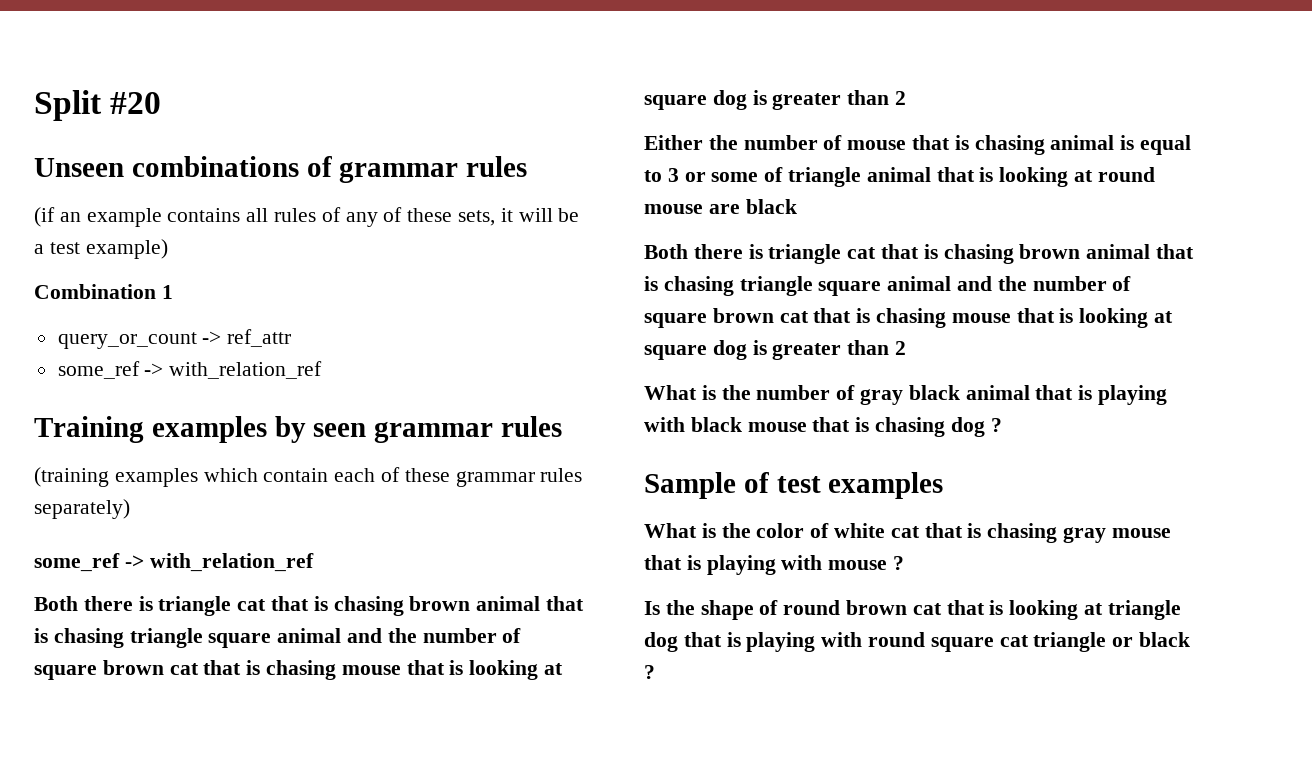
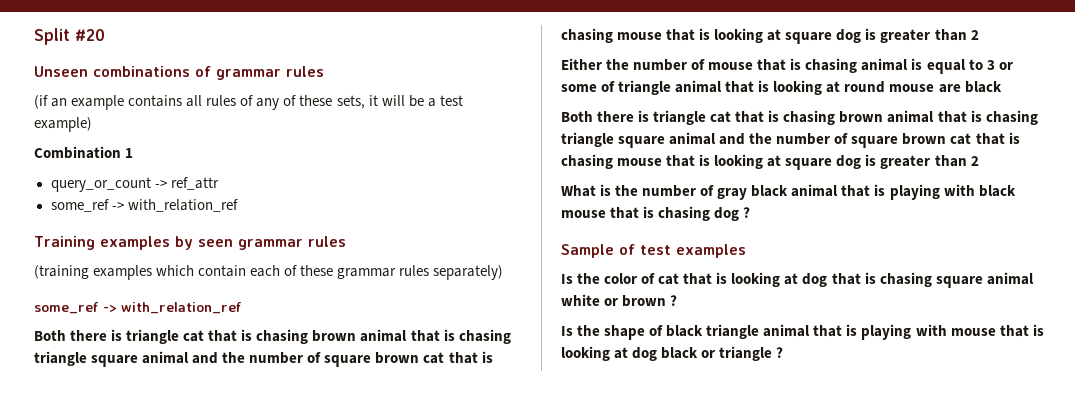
[644,523,716,538] What is -> [561,274,573,284] Is
[834,523,1171,543] [644,555,888,575] white cat that is chasing gray mouse that is playing with mouse -> [658,272,1034,288] [561,294,667,307] cat that is looking at dog that is chasing square animal white or brown
[783,600,1181,620] [644,632,1191,652] round brown cat that is looking at triangle dog that is playing with round square cat triangle or black -> [666,324,1044,340] [561,346,773,361] black triangle animal that is playing with mouse that is looking at dog black or triangle

